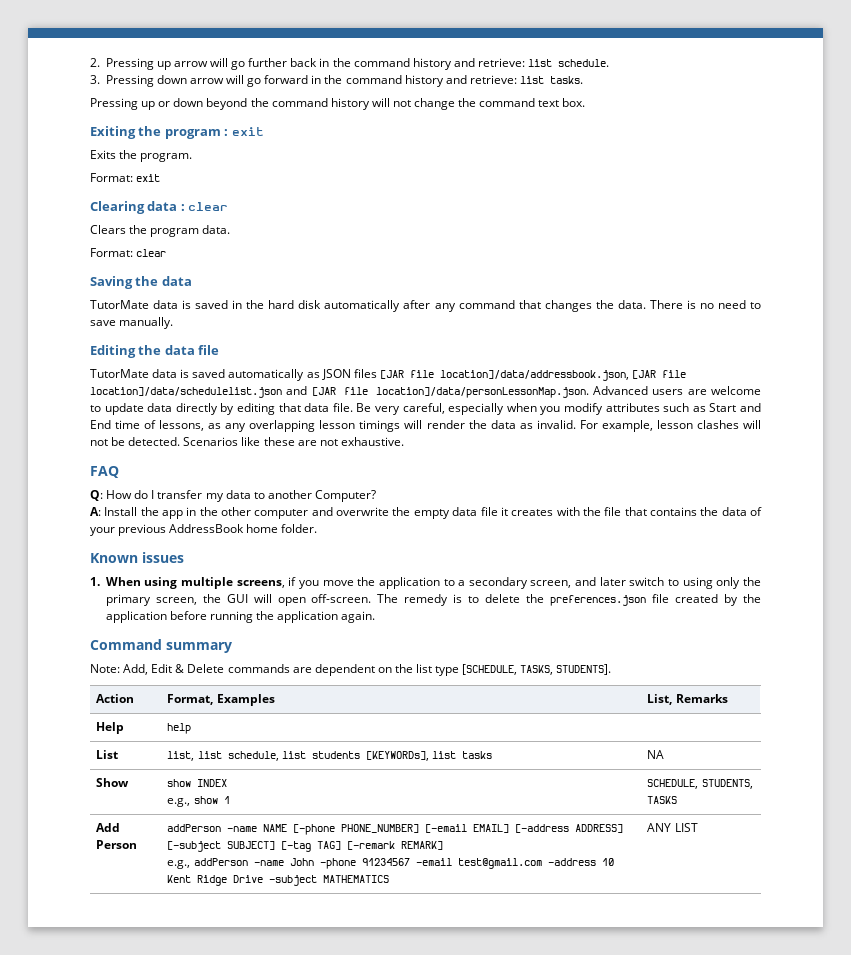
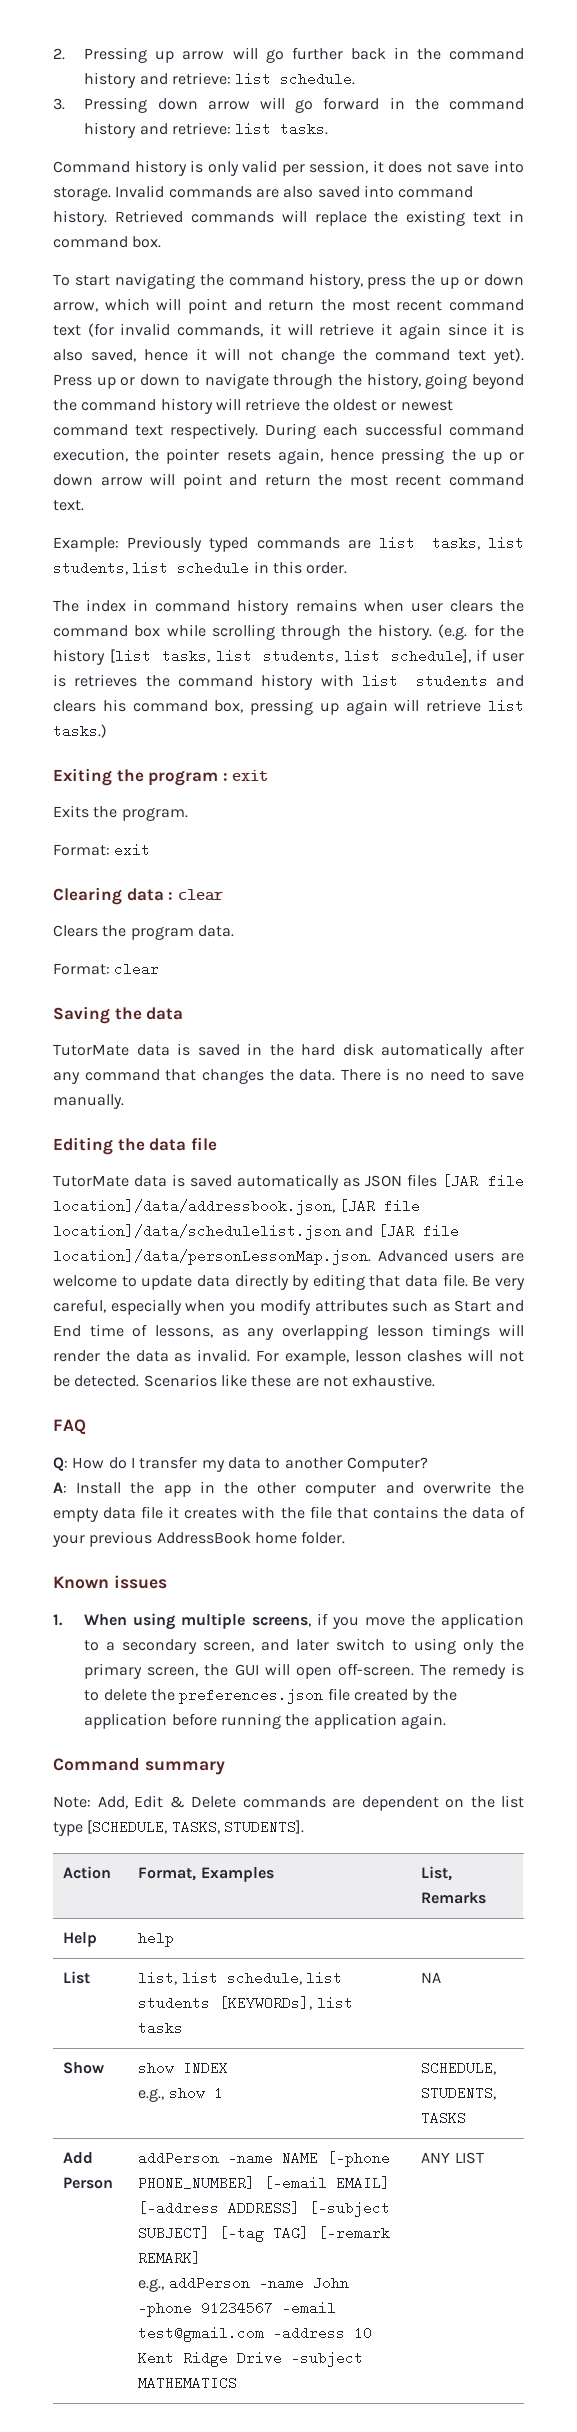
[90,98,370,110] Pressing up or down beyond the command history -> [53,160,525,176] [53,185,474,201] [53,210,524,226] [53,236,162,248] [53,273,524,289] [53,298,524,314] [53,323,525,339] [53,348,207,362] Command history is only valid per session, it does not save into storage. Invalid commands are also saved into command history. Retrieved commands will replace the existing text in command box. // To start navigating the command history, press the up or down arrow, which will point and return the most recent command text (for invalid commands, it will retrieve it again since it is also saved, hence it
[562,98,586,107] box. -> [493,348,524,364] [53,373,524,389] [53,398,453,414] [53,423,524,439] [53,448,524,464] [53,473,524,489] [53,500,84,511] [53,536,524,552] [53,561,348,575] [53,599,524,615] [53,624,524,640] [53,649,524,665] [53,674,524,690] [53,699,524,715] [53,724,107,738] yet). Press up or down to navigate through the history, going beyond the command history will retrieve the oldest or newest command text respectively. During each successful command execution, the pointer resets again, hence pressing the up or down arrow will point and return the most recent command text. // Example: Previously typed commands are list tasks, list students, list schedule in this order. // The index in command history remains when user clears the command box while scrolling through the history. (e.g. for the history [list tasks, list students, list schedule], if user is retrieves the command history with list students and clears his command box, pressing up again will retrieve list tasks.)

